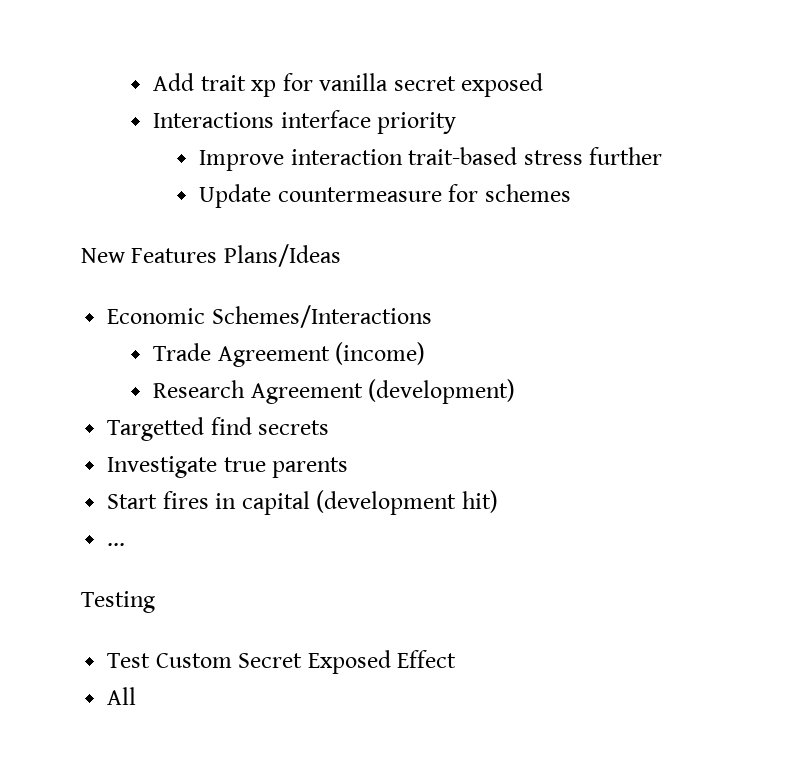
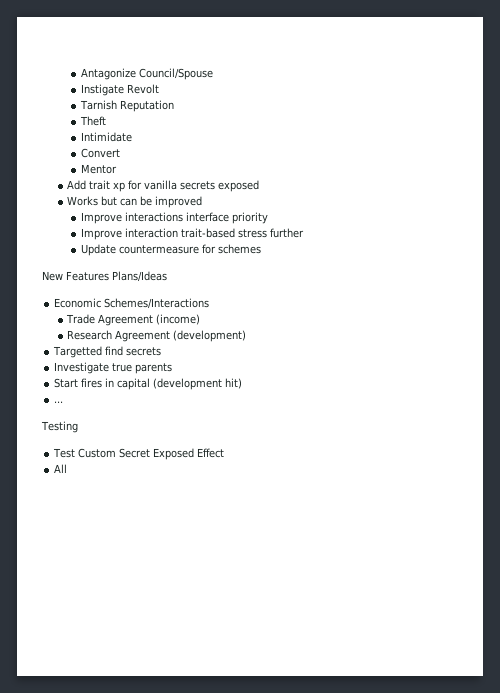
(153, 82) none -> [80,68,213,80] [80,84,159,96] [79,100,174,112] [79,116,106,126] [80,132,132,142] [80,148,120,158] [80,164,117,174] Antagonize Council/Spouse // Instigate Revolt // Tarnish Reputation // Theft // Intimidate // Convert // Mentor //
[393,76,456,91] secret -> [180,181,216,190] secrets
[153,112,275,128] Interactions -> [67,196,203,208] [80,212,183,224] Works but can be improved // Improve interactions

